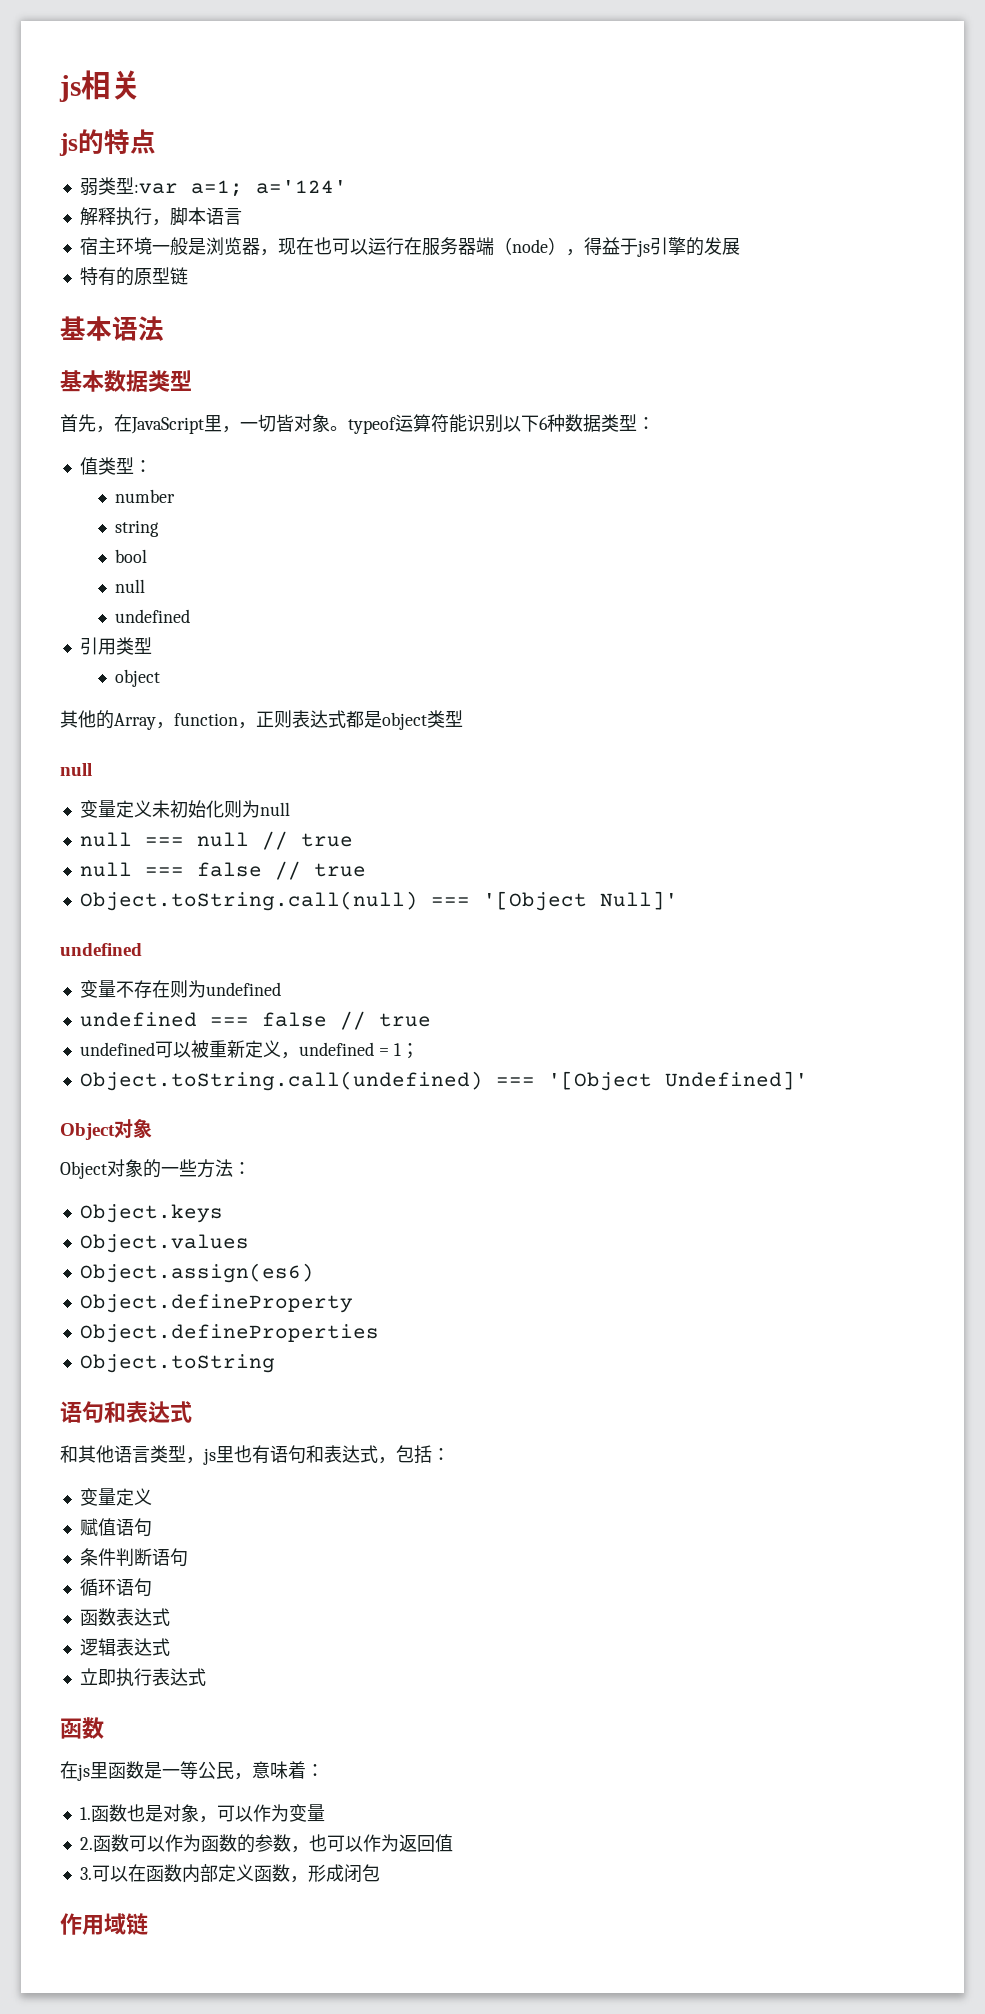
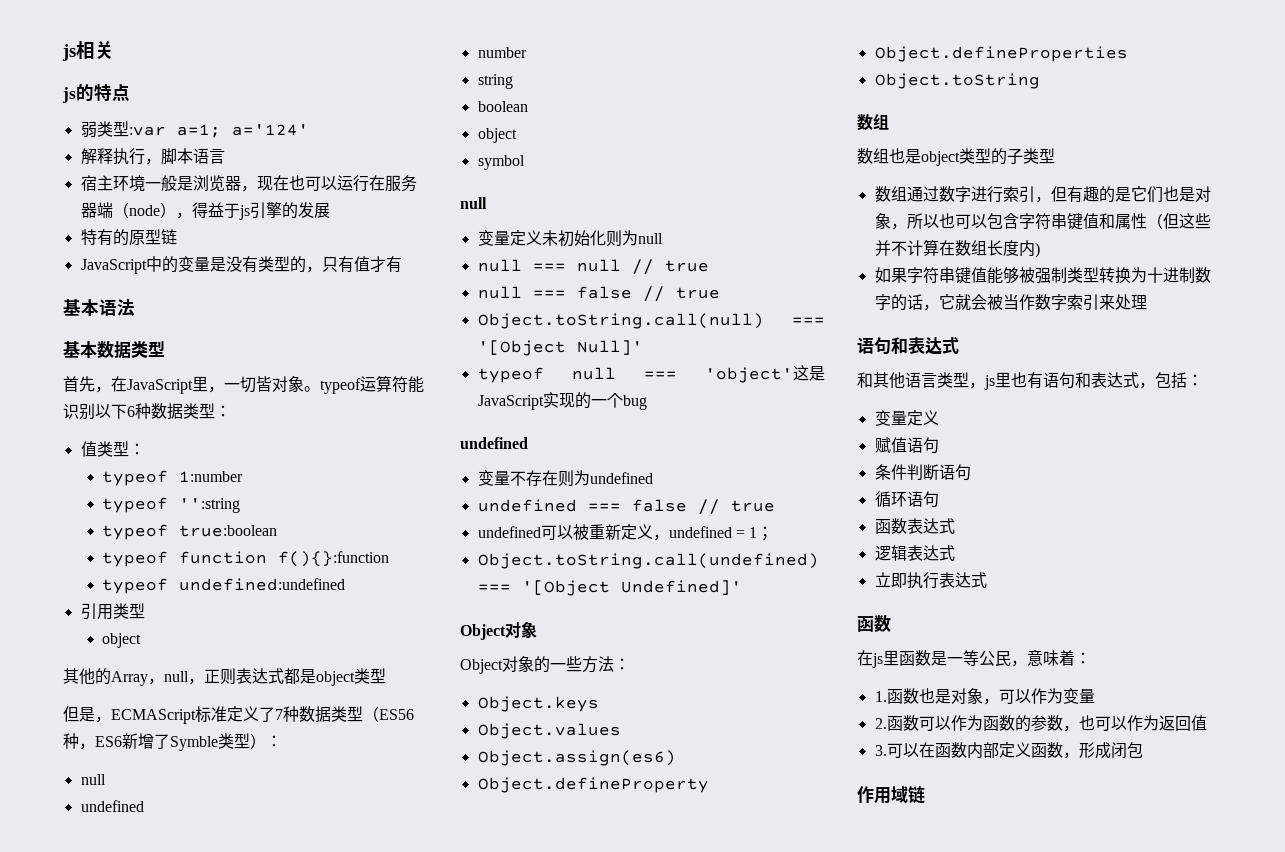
(188, 276) none -> [80,256,402,274] // JavaScript中的变量是没有类型的，只有值才有
[115,489,176,503] [115,520,160,537] [115,549,148,563] [115,579,146,593] [115,609,191,623] number // string // bool // null // undefined -> [102,470,244,486] [102,497,241,513] [102,524,278,540] [102,551,390,567] [102,578,346,594] typeof 1:number // typeof '':string // typeof true:boolean // typeof function f(){}:function // typeof undefined:undefined
[174,713,238,726] function -> [164,671,189,682] null
(463, 718) none -> [63,706,414,724] [63,733,282,751] [80,774,106,785] [80,800,144,812] [477,47,527,58] [477,74,513,89] [477,101,528,112] [477,128,517,143] [477,155,525,170] // 但是，ECMAScript标准定义了7种数据类型（ES56种，ES6新增了Symble类型）： // null // undefined // number // string // boolean // object // symbol
(678, 900) none -> [477,365,825,383] [477,392,647,410] // typeof null === 'object'这是JavaScript实现的一个bug
(275, 1363) none -> [857,114,889,131] [857,148,1055,166] [874,186,1211,203] [874,213,1211,230] [874,239,1040,258] [874,267,1211,284] [874,294,1147,311] // 数组 // 数组也是object类型的子类型 // 数组通过数字进行索引，但有趣的是它们也是对象，所以也可以包含字符串键值和属性（但这些并不计算在数组长度内) // 如果字符串键值能够被强制类型转换为十进制数字的话，它就会被当作数字索引来处理

